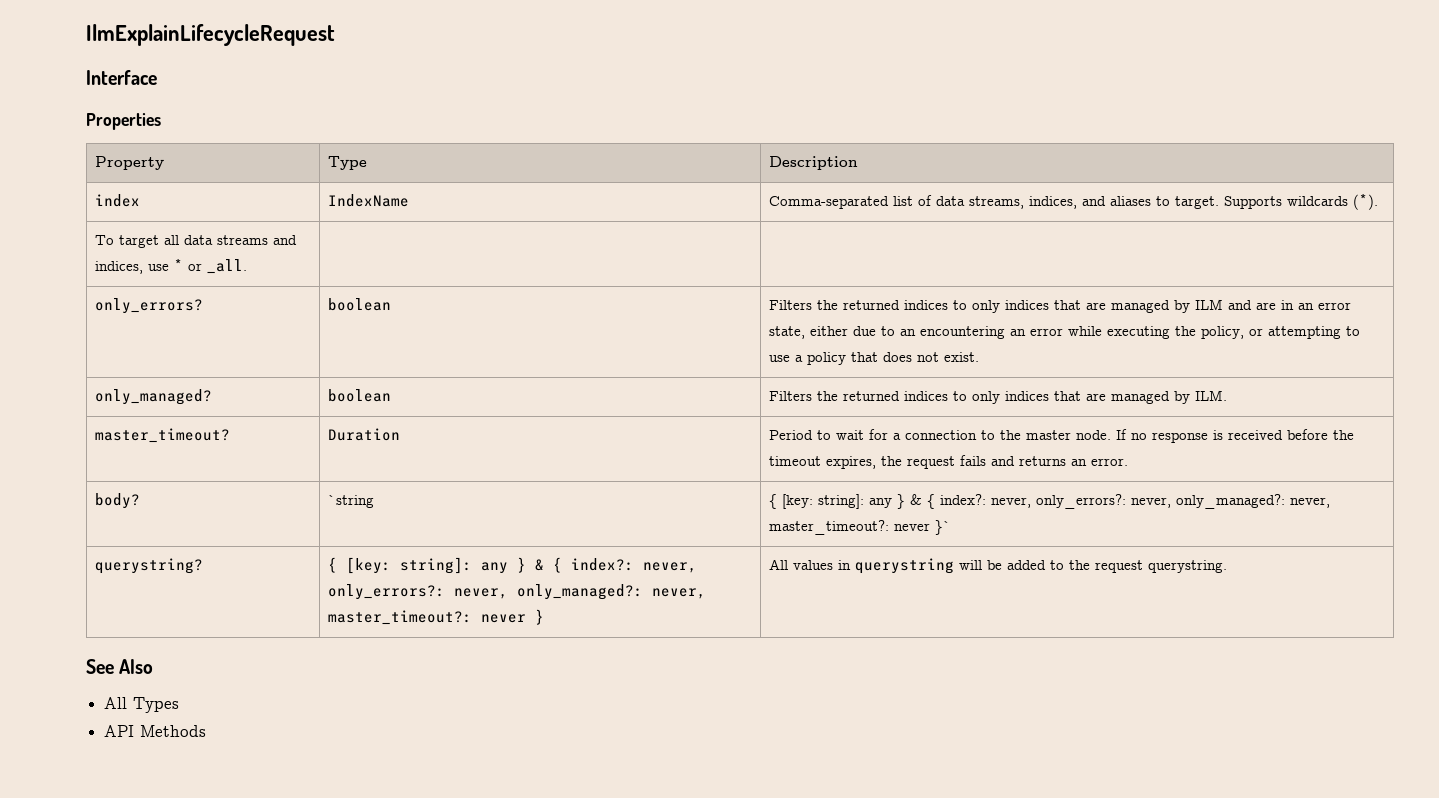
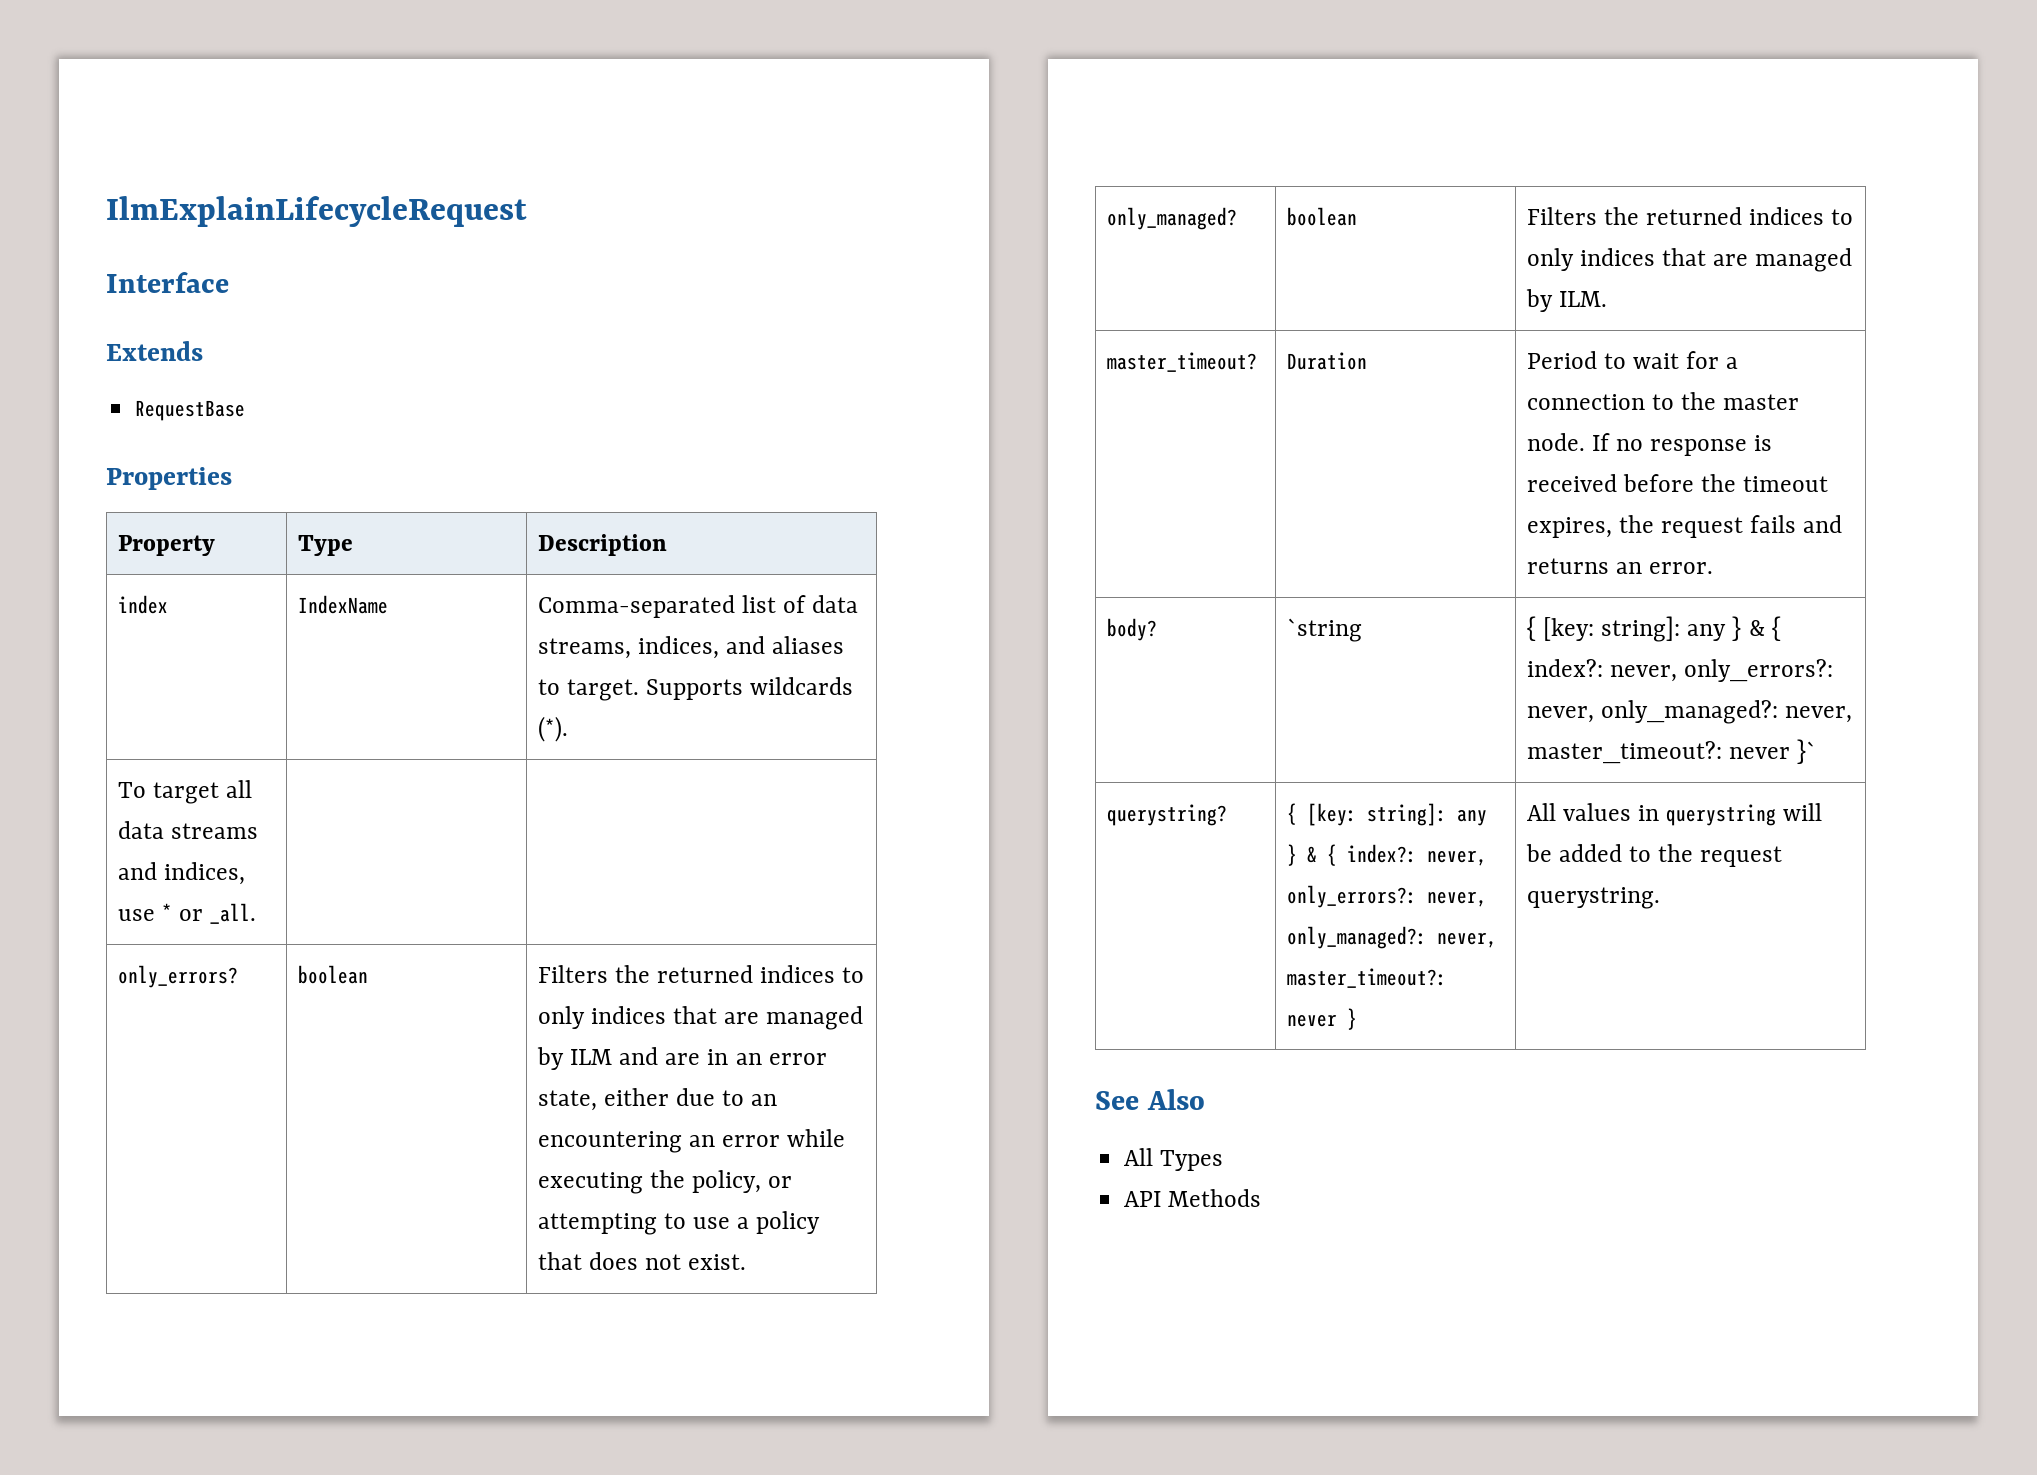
(157, 77) none -> [106,341,203,361] [135,400,246,421] // Extends // RequestBase

